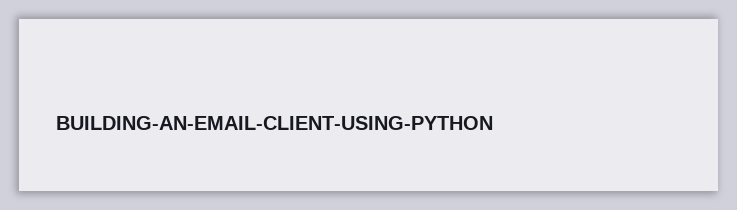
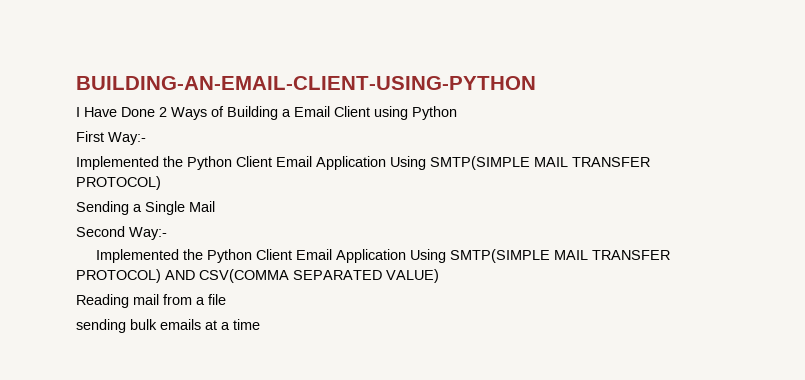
(493, 123) none -> [76,106,457,120] [76,131,146,145] [76,156,650,170] [76,176,161,190] [76,201,215,215] [76,226,167,240] [95,249,670,263] [76,269,439,283] [76,294,226,308] [76,319,260,333] // I Have Done 2 Ways of Building a Email Client using Python // First Way:- // Implemented the Python Client Email Application Using SMTP(SIMPLE MAIL TRANSFER PROTOCOL) // Sending a Single Mail // Second Way:- // Implemented the Python Client Email Application Using SMTP(SIMPLE MAIL TRANSFER PROTOCOL) AND CSV(COMMA SEPARATED VALUE) // Reading mail from a file // sending bulk emails at a time

